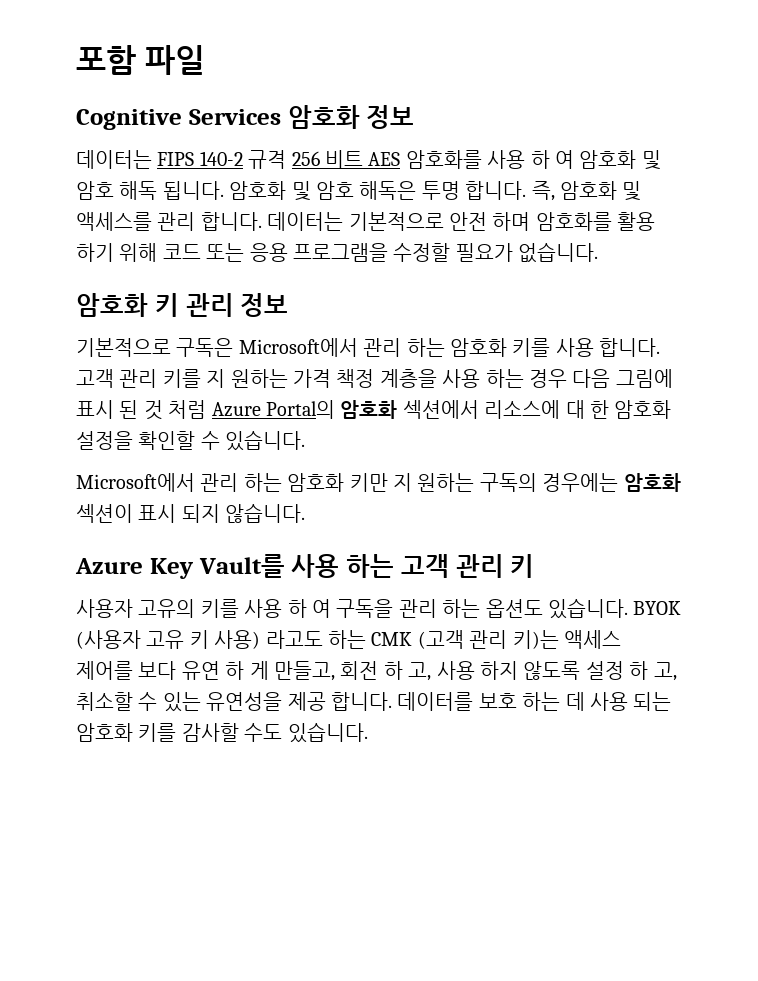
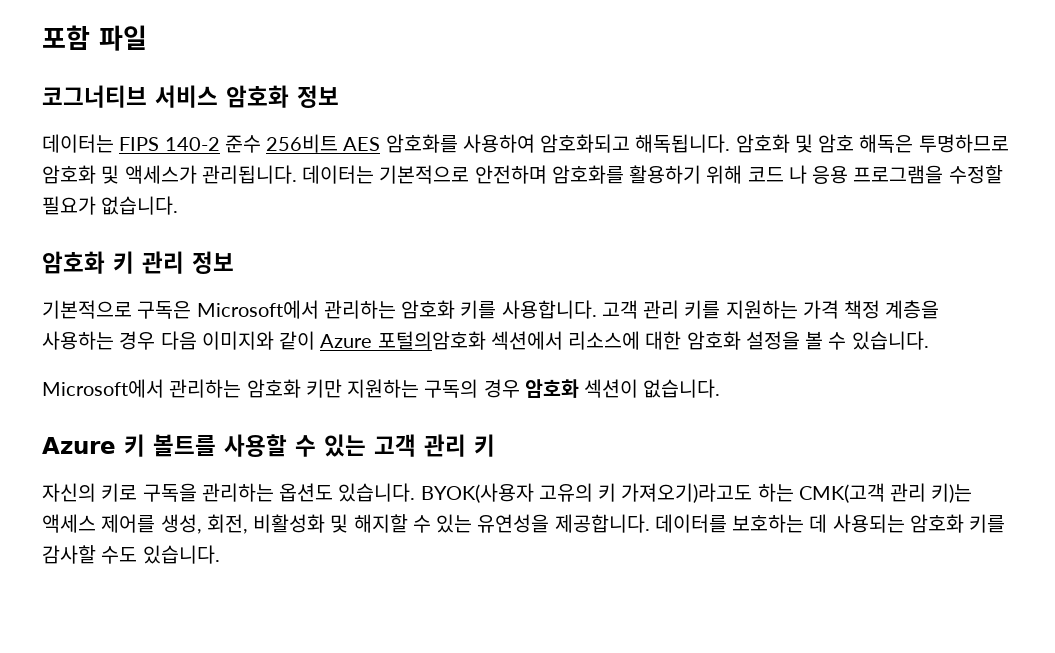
[76,109,281,130] Cognitive Services -> [42,85,218,108] 코그너티브 서비스
[248,150,661,170] [76,181,642,201] [76,212,656,231] [76,243,114,262] 규격 256 비트 AES 암호화를 사용 하 여 암호화 및 암호 해독 됩니다. 암호화 및 암호 해독은 투명 합니다. 즉, 암호화 및 액세스를 관리 합니다. 데이터는 기본적으로 안전 하며 암호화를 활용 하기 -> [224,134,1009,153] [42,165,702,184] 준수 256비트 AES 암호화를 사용하여 암호화되고 해독됩니다. 암호화 및 암호 해독은 투명하므로 암호화 및 액세스가 관리됩니다. 데이터는 기본적으로 안전하며 암호화를 활용하기
[206,243,245,262] 또는 -> [788,165,807,184] 나
[363,338,661,357] 관리 하는 암호화 키를 사용 합니다. -> [323,300,597,319] 관리하는 암호화 키를 사용합니다.
[206,369,288,388] 지 원하는 -> [725,300,798,319] 지원하는
[442,369,673,388] [76,400,609,420] 사용 하는 경우 다음 그림에 표시 된 것 처럼 Azure Portal의 암호화 섹션에서 리소스에 대 한 -> [42,331,682,350] 사용하는 경우 다음 이미지와 같이 Azure 포털의암호화 섹션에서 리소스에 대한
[138,431,196,450] 확인할 -> [805,331,824,350] 볼
[200,473,681,492] [76,503,306,523] [75,554,535,579] [76,598,682,619] [76,630,621,649] [76,661,677,681] [76,692,672,712] 관리 하는 암호화 키만 지 원하는 구독의 경우에는 암호화 섹션이 표시 되지 않습니다. // Azure Key Vault를 사용 하는 고객 관리 키 // 사용자 고유의 키를 사용 하 여 구독을 관리 하는 옵션도 있습니다. BYOK (사용자 고유 키 사용) 라고도 하는 CMK (고객 관리 키)는 액세스 제어를 보다 유연 하 게 만들고, 회전 하 고, 사용 하지 않도록 설정 하 고, 취소할 수 있는 유연성을 제공 합니다. 데이터를 보호 하는 데 사용 되는 -> [169,379,721,398] [42,434,495,457] [42,483,973,503] [42,514,905,534] 관리하는 암호화 키만 지원하는 구독의 경우 암호화 섹션이 없습니다. // Azure 키 볼트를 사용할 수 있는 고객 관리 키 // 자신의 키로 구독을 관리하는 옵션도 있습니다. BYOK(사용자 고유의 키 가져오기)라고도 하는 CMK(고객 관리 키)는 액세스 제어를 생성, 회전, 비활성화 및 해지할 수 있는 유연성을 제공합니다. 데이터를 보호하는 데 사용되는

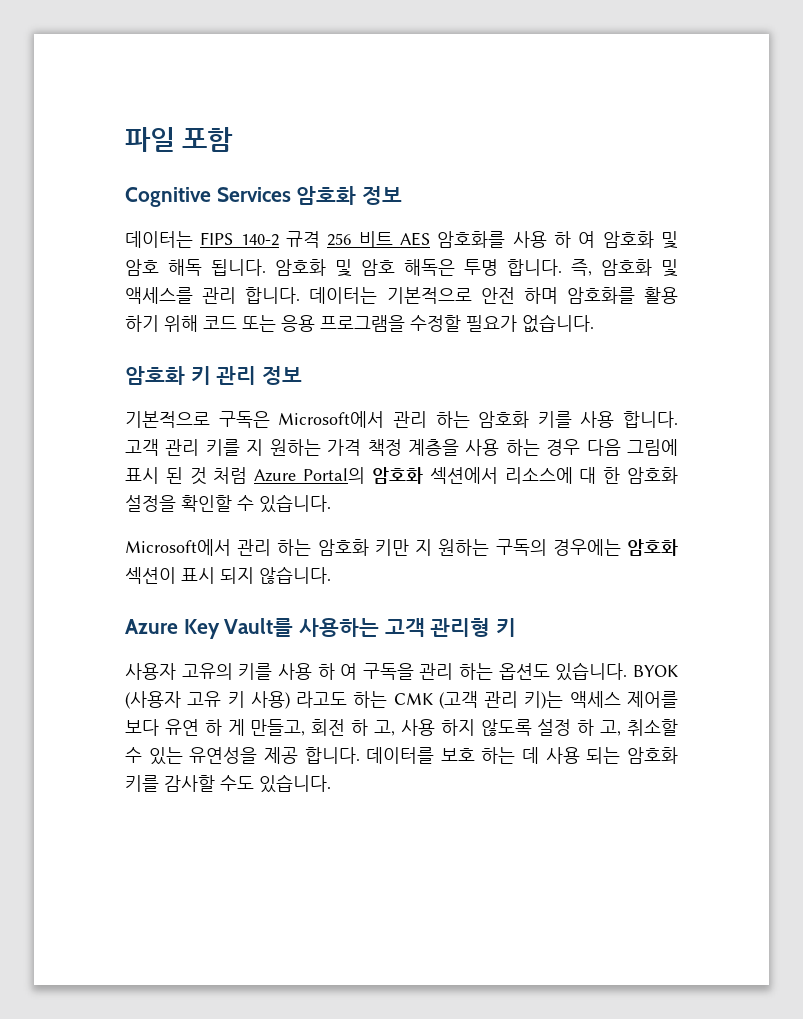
(42, 37) none -> [125,127,175,152] 파일
[99,25,147,51] [42,85,218,108] 파일 // 코그너티브 서비스 -> [125,187,291,207] // Cognitive Services
[224,134,1009,153] [42,165,702,184] 준수 256비트 AES 암호화를 사용하여 암호화되고 해독됩니다. 암호화 및 암호 해독은 투명하므로 암호화 및 액세스가 관리됩니다. 데이터는 기본적으로 안전하며 암호화를 활용하기 -> [286,231,678,249] [125,259,678,277] [125,287,678,304] [125,315,159,332] 규격 256 비트 AES 암호화를 사용 하 여 암호화 및 암호 해독 됩니다. 암호화 및 암호 해독은 투명 합니다. 즉, 암호화 및 액세스를 관리 합니다. 데이터는 기본적으로 안전 하며 암호화를 활용 하기
[788,165,807,184] 나 -> [242,315,276,332] 또는
[323,300,597,319] 관리하는 암호화 키를 사용합니다. -> [392,411,678,428] 관리 하는 암호화 키를 사용 합니다.
[725,300,798,319] 지원하는 -> [246,439,321,456] 지 원하는
[42,331,682,350] 사용하는 경우 다음 이미지와 같이 Azure 포털의암호화 섹션에서 리소스에 대한 -> [465,439,679,456] [125,467,621,485] 사용 하는 경우 다음 그림에 표시 된 것 처럼 Azure Portal의 암호화 섹션에서 리소스에 대 한
[805,331,824,350] 볼 -> [181,495,232,512] 확인할
[169,379,721,398] [42,434,495,457] [42,483,973,503] [42,514,905,534] 관리하는 암호화 키만 지원하는 구독의 경우 암호화 섹션이 없습니다. // Azure 키 볼트를 사용할 수 있는 고객 관리 키 // 자신의 키로 구독을 관리하는 옵션도 있습니다. BYOK(사용자 고유의 키 가져오기)라고도 하는 CMK(고객 관리 키)는 액세스 제어를 생성, 회전, 비활성화 및 해지할 수 있는 유연성을 제공합니다. 데이터를 보호하는 데 사용되는 -> [237,539,678,556] [125,566,331,584] [125,618,517,639] [125,662,678,681] [125,691,678,709] [125,719,678,736] [125,747,621,765] 관리 하는 암호화 키만 지 원하는 구독의 경우에는 암호화 섹션이 표시 되지 않습니다. // Azure Key Vault를 사용하는 고객 관리형 키 // 사용자 고유의 키를 사용 하 여 구독을 관리 하는 옵션도 있습니다. BYOK (사용자 고유 키 사용) 라고도 하는 CMK (고객 관리 키)는 액세스 제어를 보다 유연 하 게 만들고, 회전 하 고, 사용 하지 않도록 설정 하 고, 취소할 수 있는 유연성을 제공 합니다. 데이터를 보호 하는 데 사용 되는

